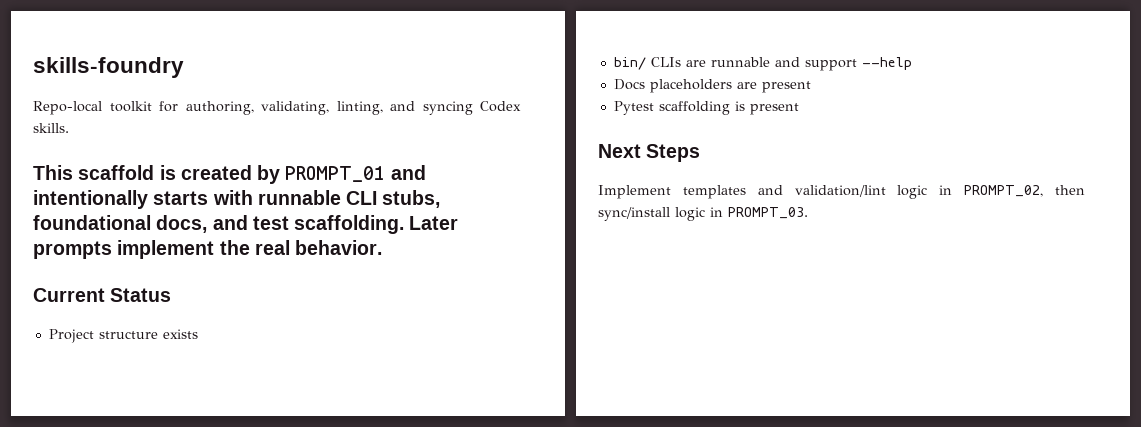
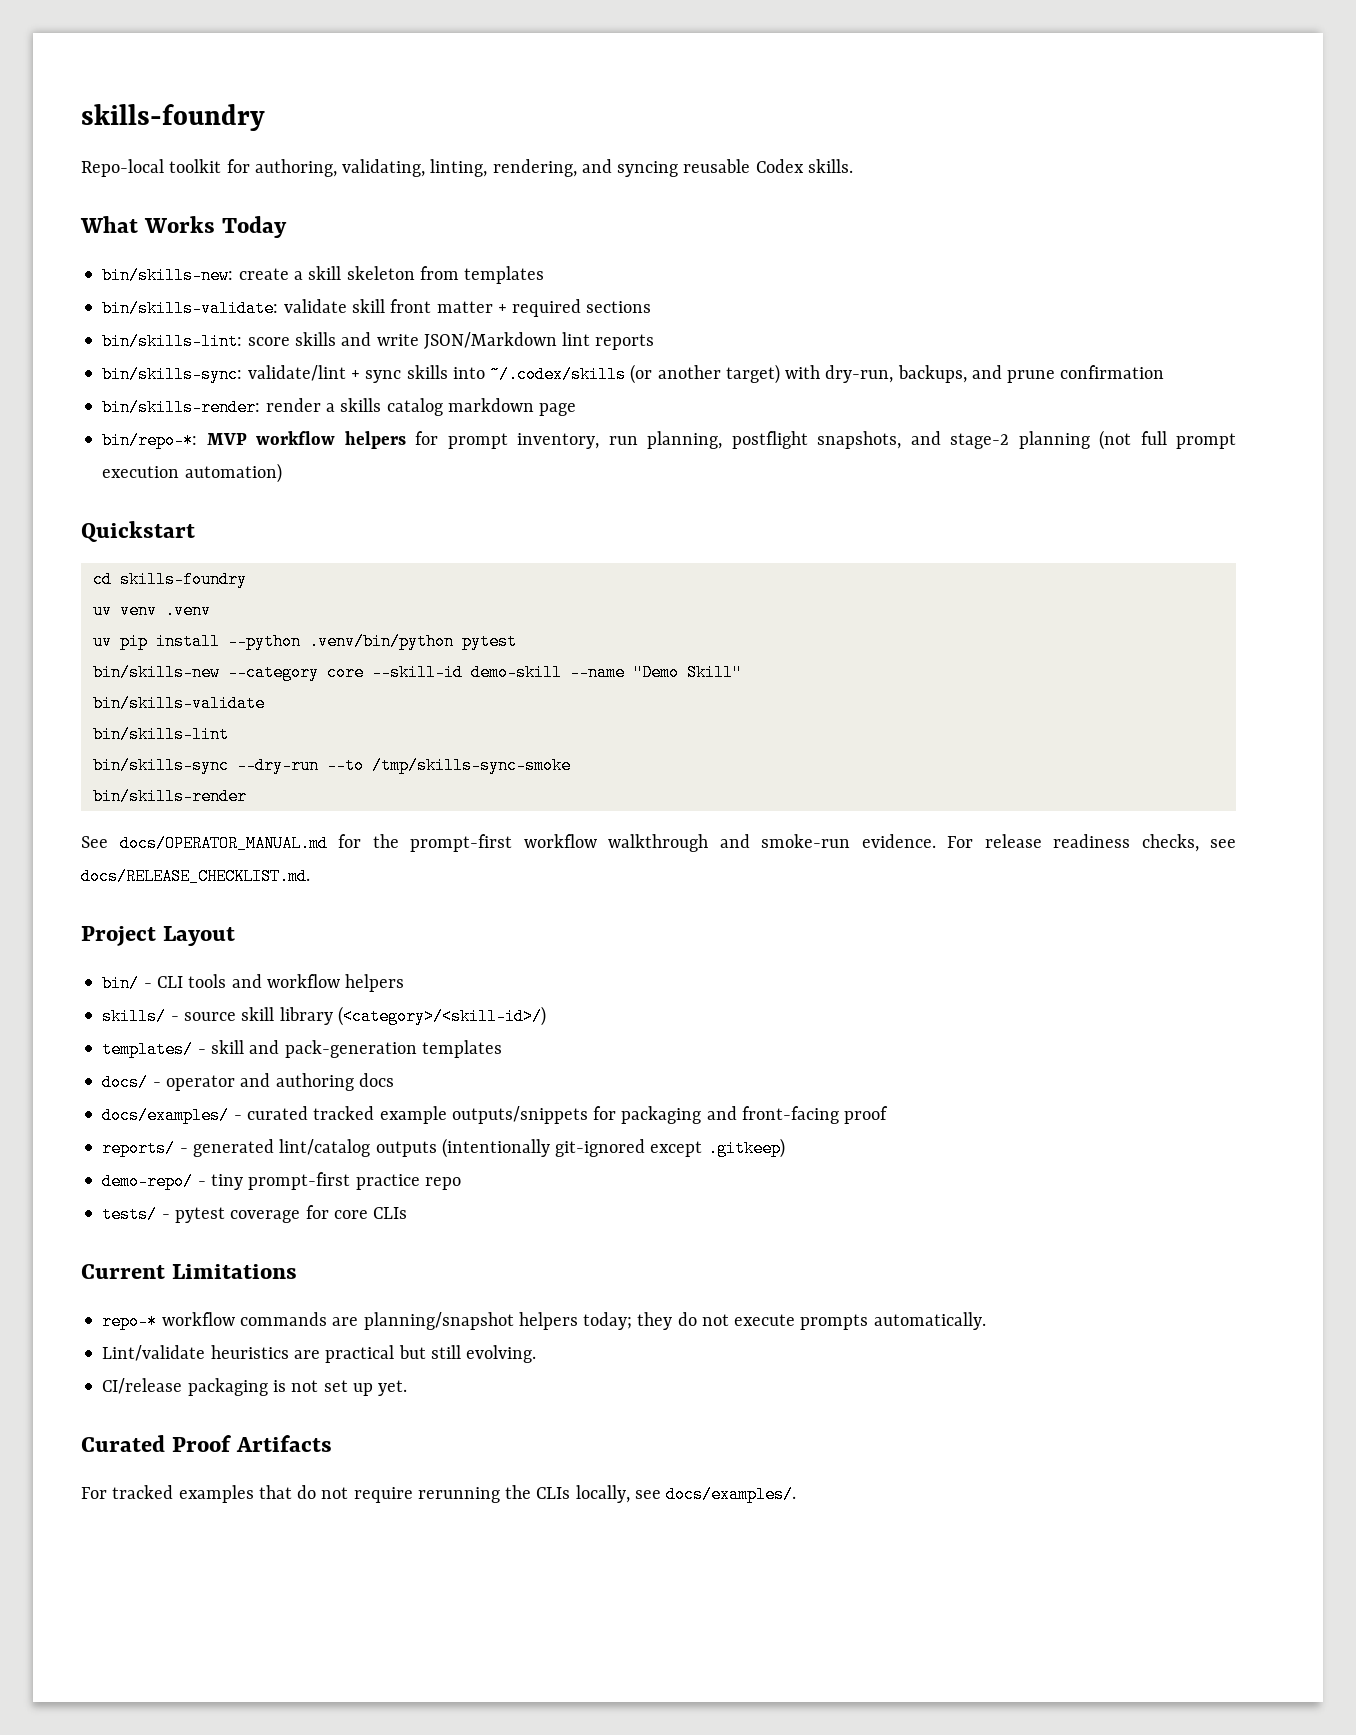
(383, 108) none -> [492,159,577,177] rendering,
(473, 108) none -> [683,159,751,173] reusable
[33,165,426,184] [33,190,441,209] [33,215,459,234] [33,240,383,259] [33,288,172,302] [48,329,198,343] [613,57,912,71] [613,79,811,93] [613,101,799,115] [598,144,701,162] [598,185,1085,199] [598,207,808,221] This scaffold is created by PROMPT_01 and intentionally starts with runnable CLI stubs, foundational docs, and test scaffolding. Later prompts implement the real behavior. // Current Status // Project structure exists // bin/ CLIs are runnable and support --help // Docs placeholders are present // Pytest scaffolding is present // Next Steps // Implement templates and validation/lint logic in PROMPT_02, then sync/install logic in PROMPT_03. -> [80,216,288,238] [102,266,545,284] [102,299,652,317] [102,332,655,350] [102,364,1165,384] [102,398,577,416] [102,430,1236,450] [102,463,282,483] [81,521,195,542] [92,571,247,588] [92,602,211,619] [92,633,517,650] [92,664,742,681] [92,695,265,712] [92,726,229,743] [92,757,571,774] [92,788,247,805] [81,834,1236,852] [81,868,310,885] [81,926,236,946] [102,974,405,992] [102,1006,546,1026] [102,1040,502,1058] [102,1073,394,1091] [102,1106,889,1124] [102,1138,785,1158] [102,1172,461,1190] [102,1205,408,1223] [81,1264,298,1279] [102,1312,986,1330] [102,1345,537,1363] [102,1378,408,1396] [81,1435,333,1452] [81,1485,797,1503] What Works Today // bin/skills-new: create a skill skeleton from templates // bin/skills-validate: validate skill front matter + required sections // bin/skills-lint: score skills and write JSON/Markdown lint reports // bin/skills-sync: validate/lint + sync skills into ~/.codex/skills (or another target) with dry-run, backups, and prune confirmation // bin/skills-render: render a skills catalog markdown page // bin/repo-*: MVP workflow helpers for prompt inventory, run planning, postflight snapshots, and stage-2 planning (not full prompt execution automation) // Quickstart // cd skills-foundry // uv venv .venv // uv pip install --python .venv/bin/python pytest // bin/skills-new --category core --skill-id demo-skill --name "Demo Skill" // bin/skills-validate // bin/skills-lint // bin/skills-sync --dry-run --to /tmp/skills-sync-smoke // bin/skills-render // See docs/OPERATOR_MANUAL.md for the prompt-first workflow walkthrough and smoke-run evidence. For release readiness checks, see docs/RELEASE_CHECKLIST.md. // Project Layout // bin/ - CLI tools and workflow helpers // skills/ - source skill library (<category>/<skill-id>/) // templates/ - skill and pack-generation templates // docs/ - operator and authoring docs // docs/examples/ - curated tracked example outputs/snippets for packaging and front-facing proof // reports/ - generated lint/catalog outputs (intentionally git-ignored except .gitkeep) // demo-repo/ - tiny prompt-first practice repo // tests/ - pytest coverage for core CLIs // Current Limitations // repo-* workflow commands are planning/snapshot helpers today; they do not execute prompts automatically. // Lint/validate heuristics are practical but still evolving. // CI/release packaging is not set up yet. // Curated Proof Artifacts // For tracked examples that do not require rerunning the CLIs locally, see docs/examples/.

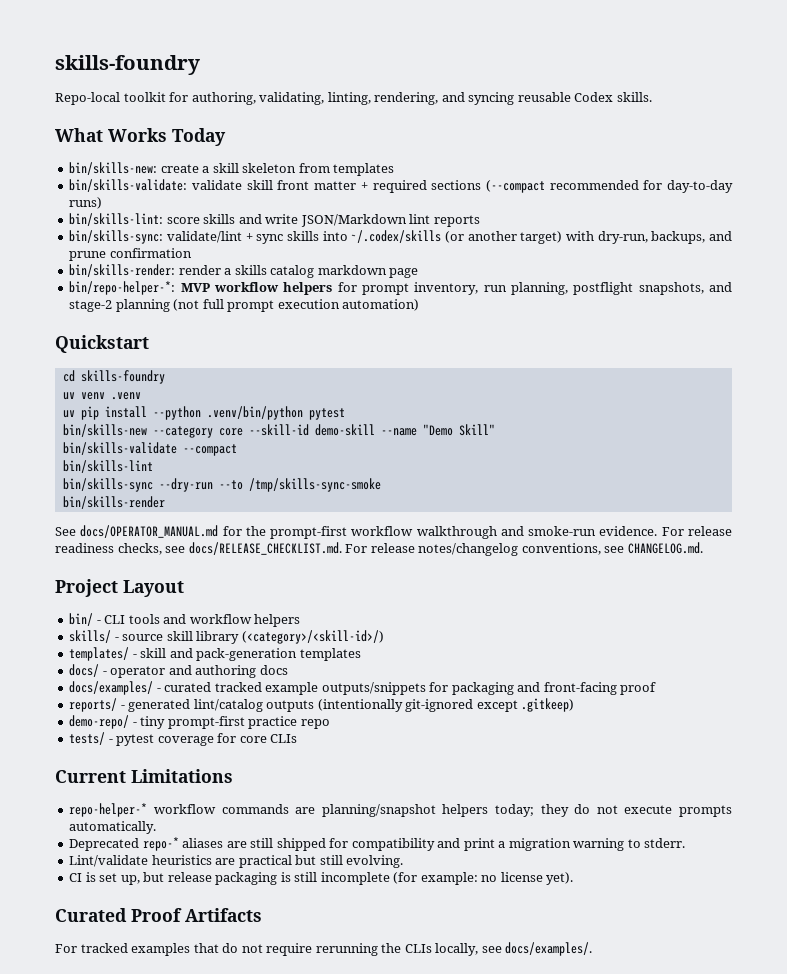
(652, 307) none -> [485,180,733,193] [69,197,103,209] (--compact recommended for day-to-day runs)
[102,432,198,449] bin/repo-*: -> [69,281,176,295] bin/repo-helper-*:
(265, 703) none -> [182,444,237,456] --compact
(310, 876) none -> [345,542,703,556] For release notes/changelog conventions, see CHANGELOG.md.
[102,1313,158,1330] repo-* -> [69,803,148,817] repo-helper-*
(986, 1321) none -> [69,837,686,851] // Deprecated repo-* aliases are still shipped for compatibility and print a migration warning to stderr.
[102,1378,408,1396] CI/release packaging is not set up yet. -> [69,872,574,885] CI is set up, but release packaging is still incomplete (for example: no license yet).

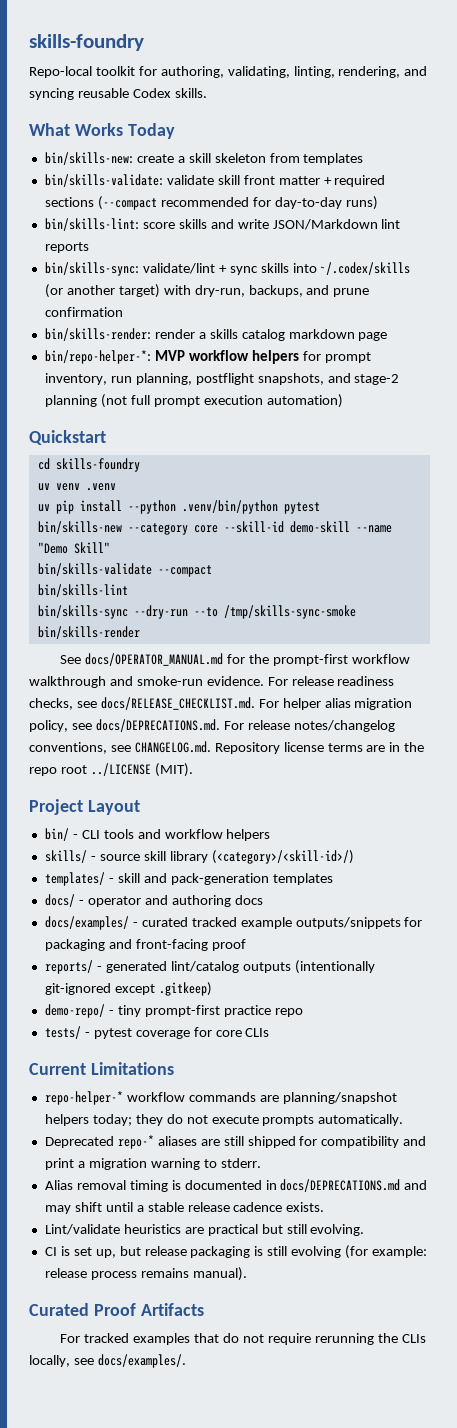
(368, 548) none -> [282,698,413,710] [29,719,244,732] helper alias migration policy, see docs/DEPRECATIONS.md. For
(703, 548) none -> [214,742,425,754] [29,763,193,777] Repository license terms are in the repo root ../LICENSE (MIT).
(686, 843) none -> [44,1179,428,1192] [44,1202,325,1214] // Alias removal timing is documented in docs/DEPRECATIONS.md and may shift until a stable release cadence exists.
[320,872,390,885] incomplete -> [291,1246,342,1258] evolving
[481,872,574,885] no license yet). -> [44,1267,247,1281] release process remains manual).

